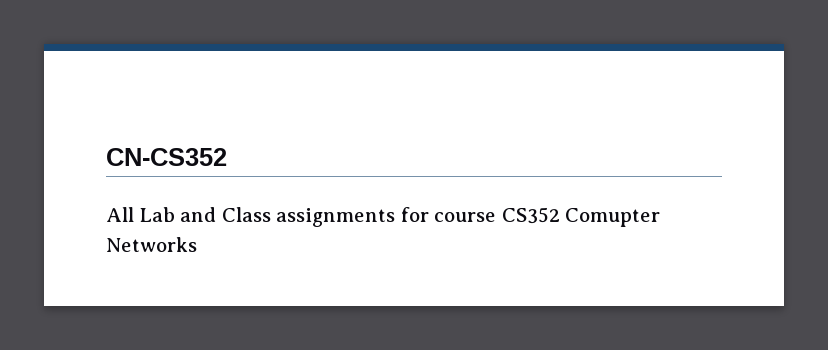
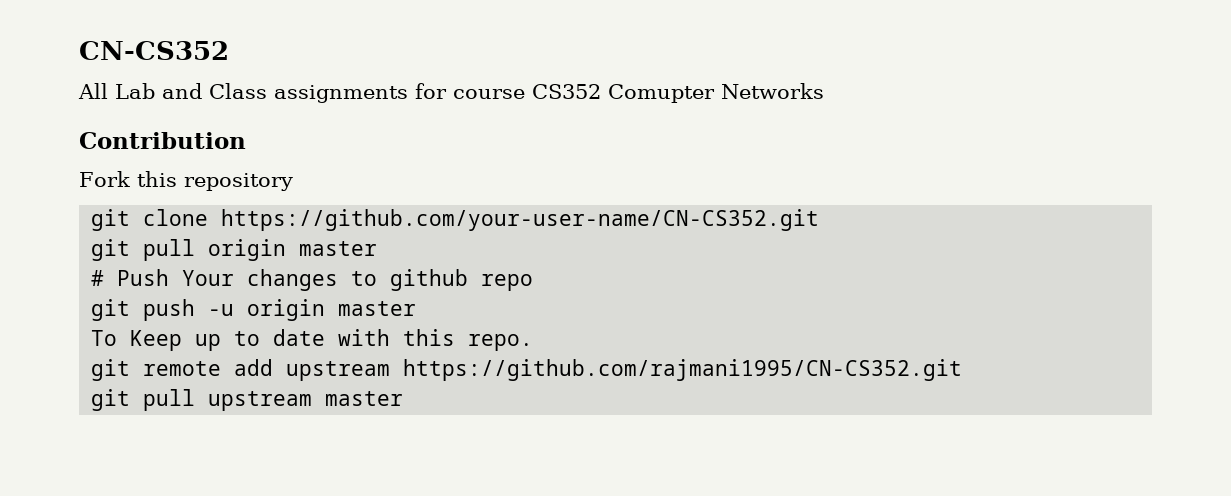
(197, 244) none -> [79,132,246,149] [79,171,293,191] [91,209,820,231] [91,239,378,261] [91,269,534,291] [91,299,417,321] [91,329,534,351] [91,359,963,381] [91,389,404,411] // Contribution // Fork this repository // git clone https://github.com/your-user-name/CN-CS352.git // git pull origin master // # Push Your changes to github repo // git push -u origin master // To Keep up to date with this repo. // git remote add upstream https://github.com/rajmani1995/CN-CS352.git // git pull upstream master

